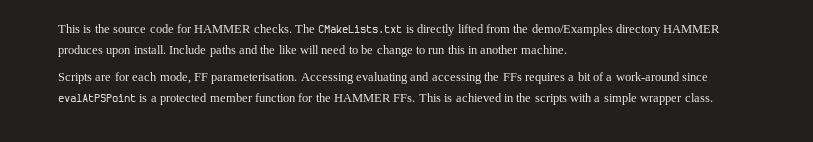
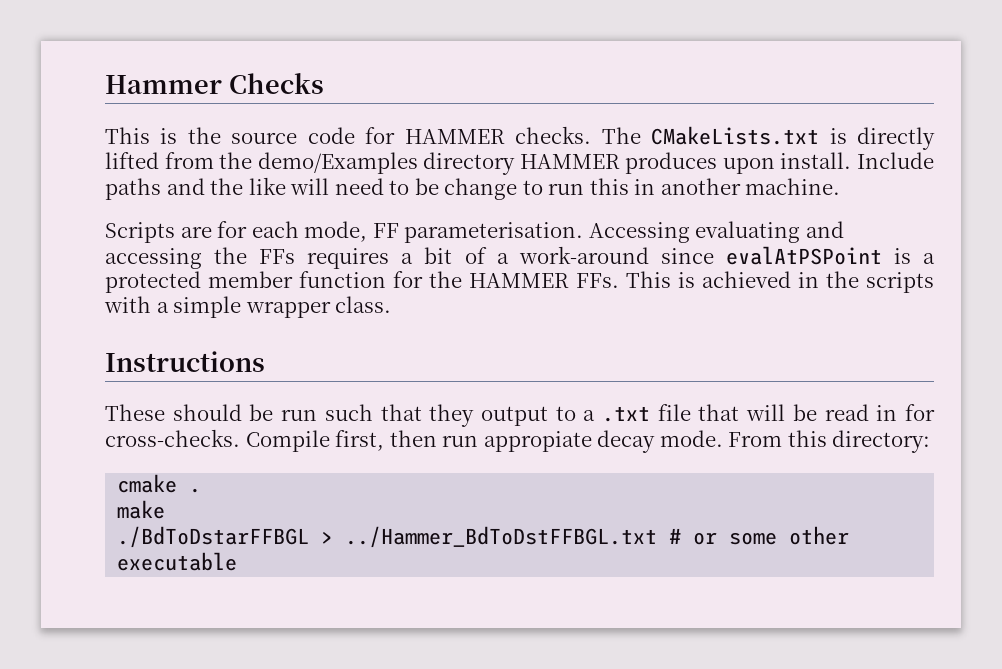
(58, 28) none -> [105,73,324,94] Hammer Checks //
(713, 97) none -> [105,351,265,372] [105,404,936,427] [105,429,931,453] [117,474,202,493] [117,500,166,519] [117,526,850,548] [117,552,238,571] // Instructions // These should be run such that they output to a .txt file that will be read in for cross-checks. Compile first, then run appropiate decay mode. From this directory: // cmake . // make // ./BdToDstarFFBGL > ../Hammer_BdToDstFFBGL.txt # or some other executable

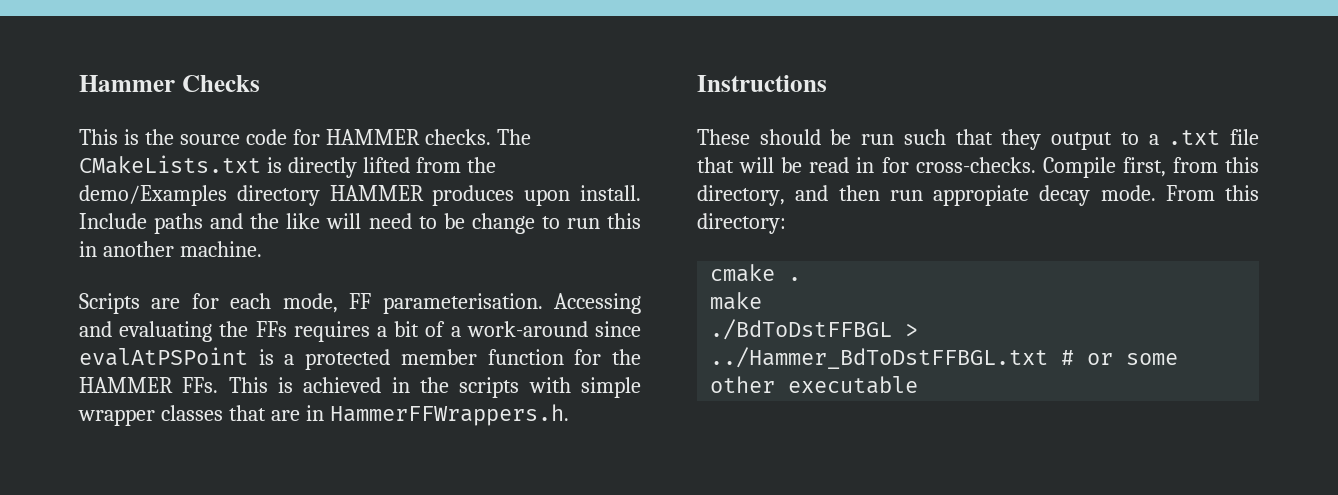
[695,221,844,243] [105,248,202,269] evaluating and accessing -> [79,321,213,342] and evaluating
[156,302,169,313] a -> (571, 385) none
[335,296,392,313] class. -> [160,404,569,426] classes that are in HammerFFWrappers.h.
(385, 440) none -> [1172,157,1259,173] [697,185,829,206] from this directory, and
[117,526,310,548] ./BdToDstarFFBGL -> [710,319,893,340] ./BdToDstFFBGL

